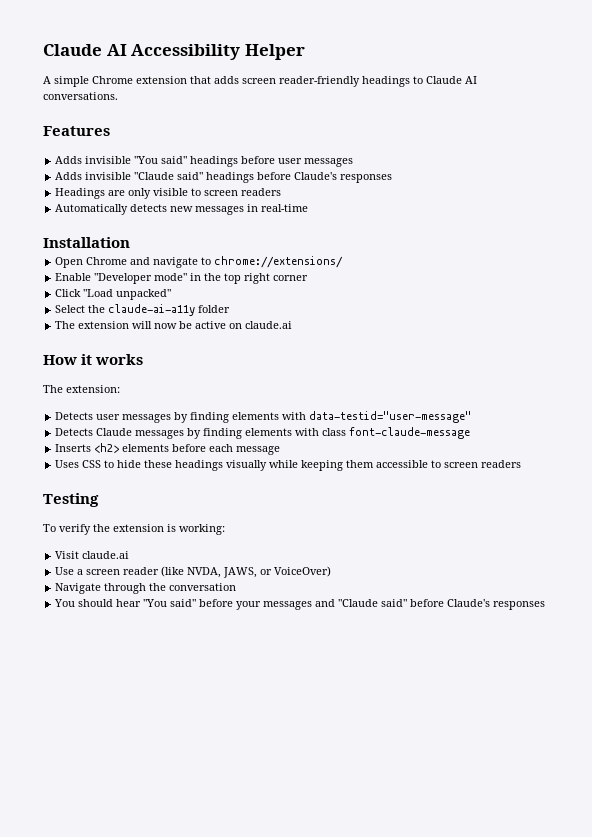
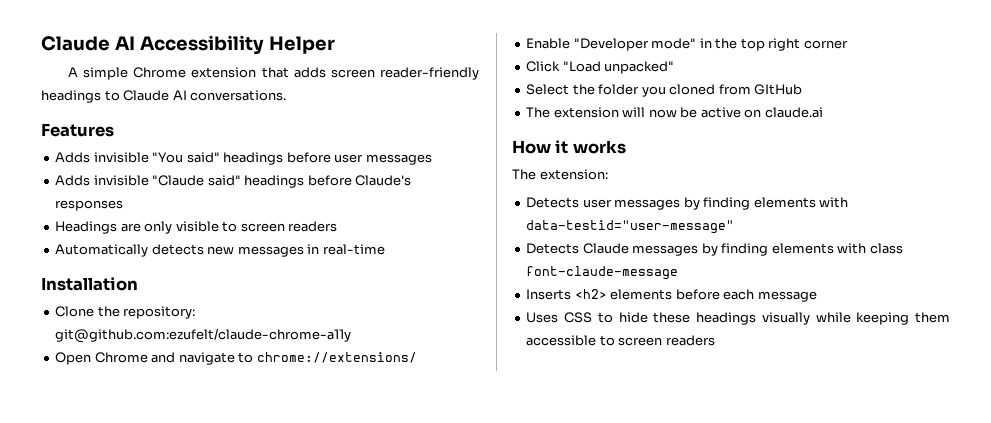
(130, 242) none -> [55,306,196,319] [55,328,352,343] // Clone the repository: git@github.com:ezufelt/claude-chrome-a11y
[108,304,196,316] claude-ai-a11y -> (595, 89) none
(231, 309) none -> [641,84,803,97] you cloned from GItHub
[43,493,99,507] [43,524,225,535] [55,551,130,559] [55,566,332,578] [55,583,237,594] [54,599,546,610] // Testing // To verify the extension is working: // Visit claude.ai // Use a screen reader (like NVDA, JAWS, or VoiceOver) // Navigate through the conversation // You should hear "You said" before your messages and "Claude said" before Claude's responses -> (715, 340) none

